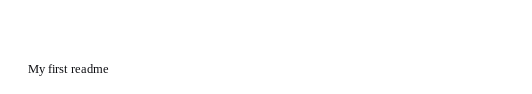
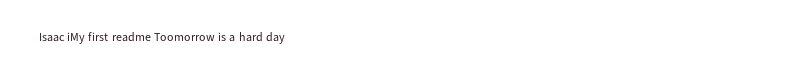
[28,64,109,76] My first readme -> [39,32,285,44] Isaac iMy first readme Toomorrow is a hard day

